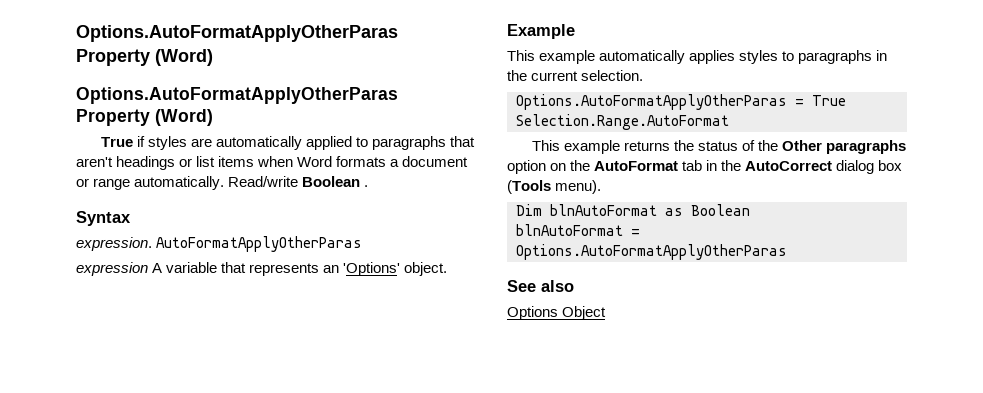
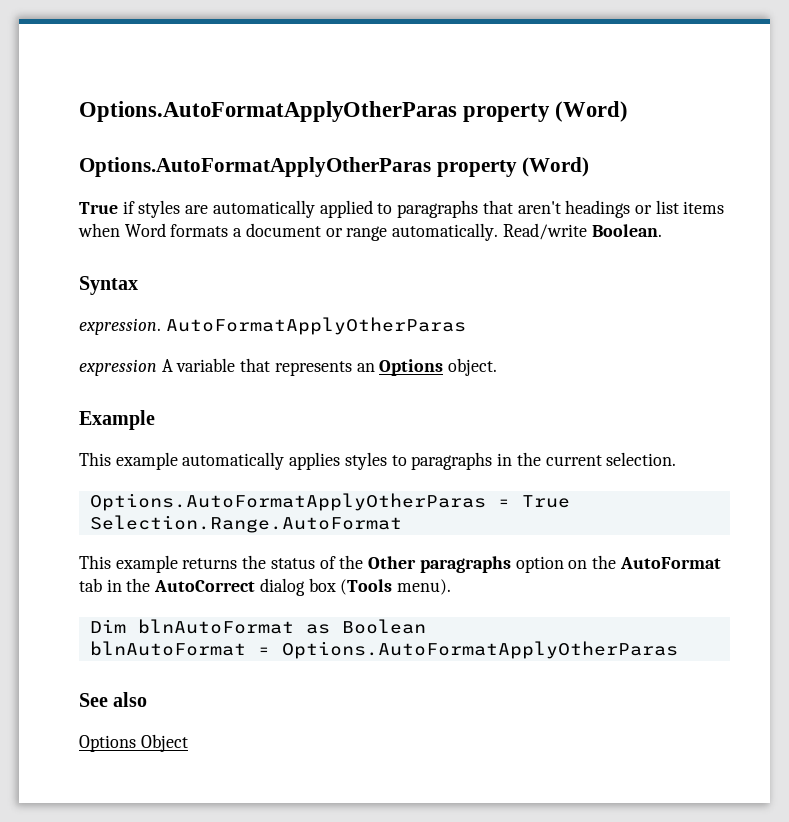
[76,25,398,42] [76,49,150,66] Options.AutoFormatApplyOtherParas Property -> [79,101,551,122] Options.AutoFormatApplyOtherParas property
[76,109,150,126] Property -> [436,160,517,177] property
[302,176,369,187] Boolean . -> [591,224,662,237] Boolean.
[343,262,401,276] 'Options' -> [379,359,444,376] Options

